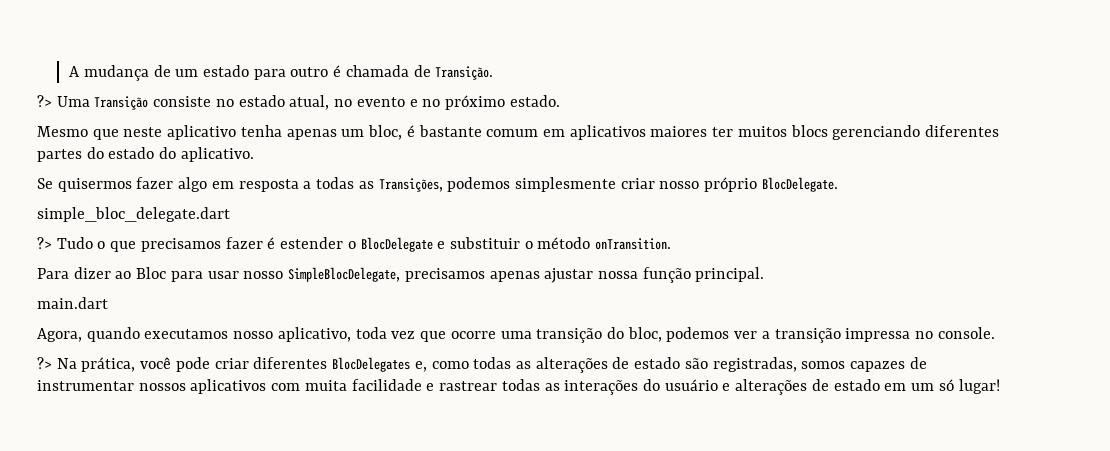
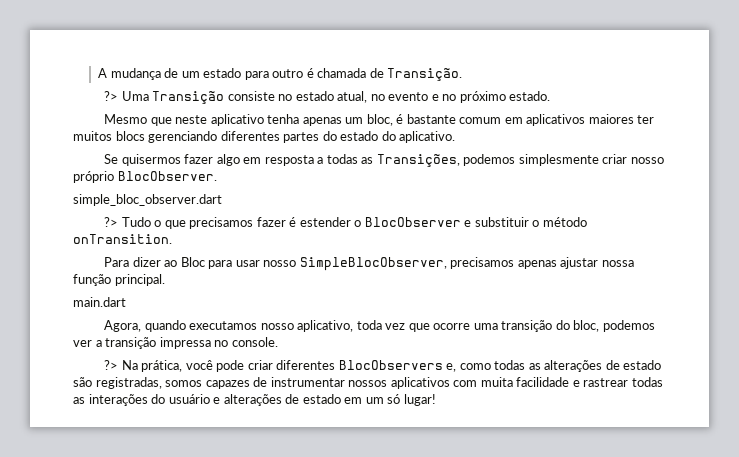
[761,177,838,192] [37,207,230,222] BlocDelegate. // simple_bloc_delegate.dart -> [117,171,217,181] [73,194,222,206] BlocObserver. // simple_bloc_observer.dart
[360,237,433,252] BlocDelegate -> [364,217,461,227] BlocObserver
[288,267,401,282] SimpleBlocDelegate, -> [299,257,447,271] SimpleBlocObserver,
[332,357,411,372] BlocDelegates -> [338,360,443,370] BlocObservers

